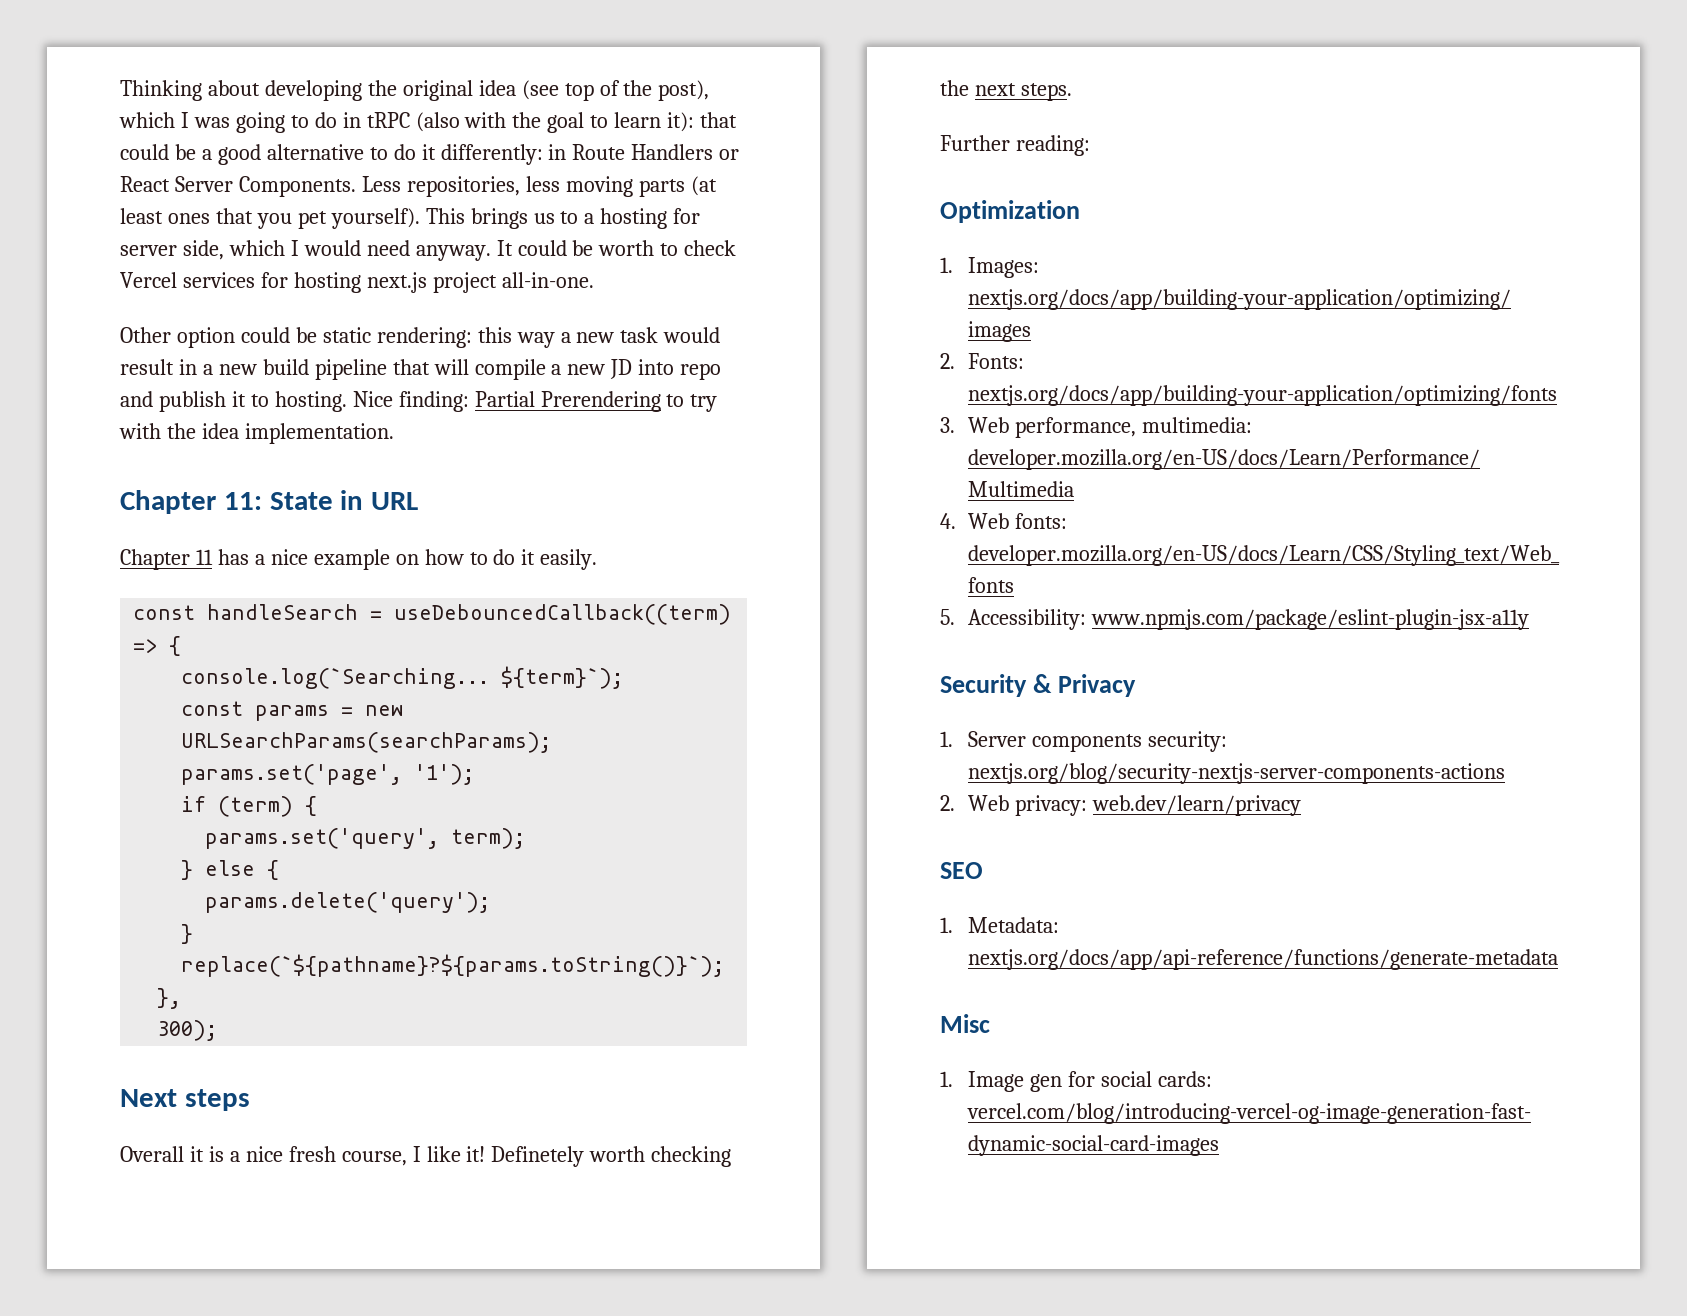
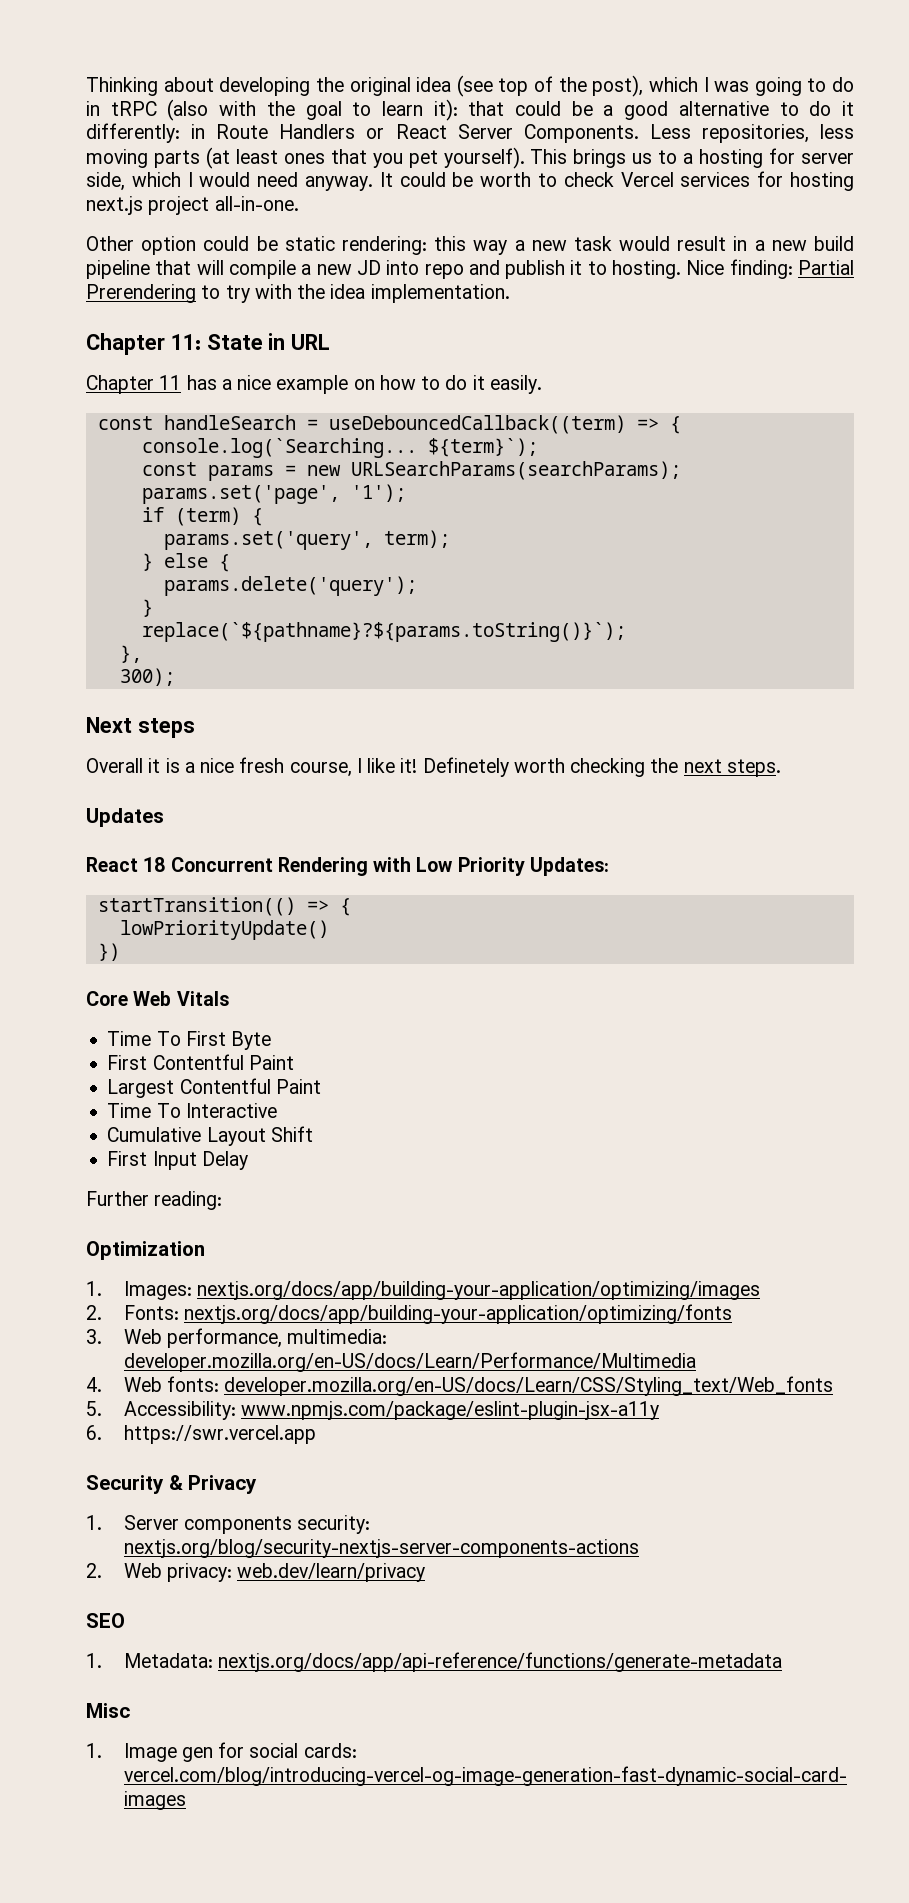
(1072, 92) none -> [86,808,164,827] [86,857,609,876] [97,897,351,916] [119,920,329,940] [97,943,120,961] [86,991,229,1006] [107,1031,272,1050] [107,1054,294,1070] [107,1078,321,1098] [107,1103,277,1118] [107,1126,313,1146] [107,1151,248,1170] // Updates // React 18 Concurrent Rendering with Low Priority Updates: // startTransition(() => { // lowPriorityUpdate() // }) // Core Web Vitals // Time To First Byte // First Contentful Paint // Largest Contentful Paint // Time To Interactive // Cumulative Layout Shift // First Input Delay
(1530, 619) none -> [86,1425,316,1444] // 6. https://swr.vercel.app

